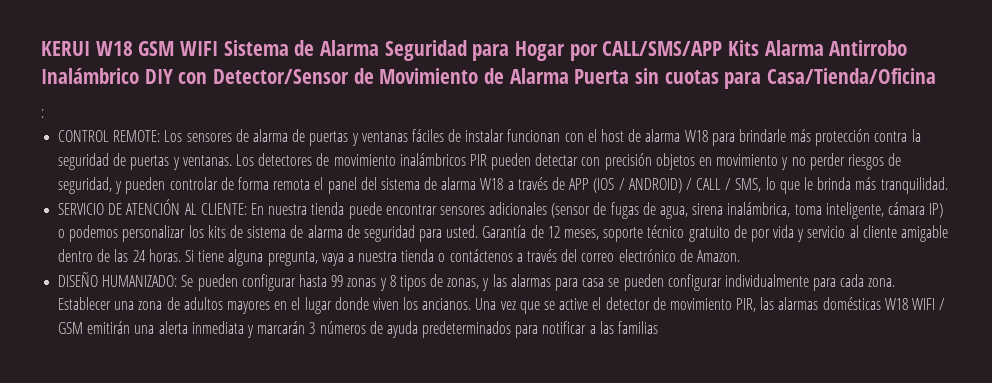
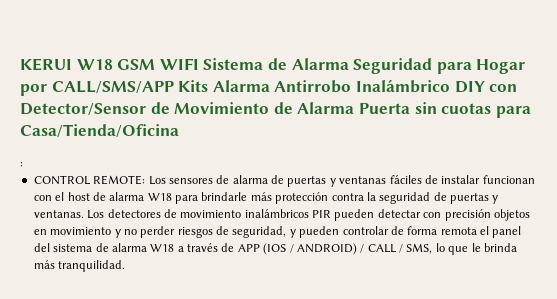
[58,199,944,219] [58,225,949,242] [58,249,740,266] [58,271,896,291] [58,297,946,314] [58,321,659,338] // SERVICIO DE ATENCIÓN AL CLIENTE: En nuestra tienda puede encontrar sensores adicionales (sensor de fugas de agua, sirena inalámbrica, toma inteligente, cámara IP) o podemos personalizar los kits de sistema de alarma de seguridad para usted. Garantía de 12 meses, soporte técnico gratuito de por vida y servicio al cliente amigable dentro de las 24 horas. Si tiene alguna pregunta, vaya a nuestra tienda o contáctenos a través del correo electrónico de Amazon. // DISEÑO HUMANIZADO: Se pueden configurar hasta 99 zonas y 8 tipos de zonas, y las alarmas para casa se pueden configurar individualmente para cada zona. Establecer una zona de adultos mayores en el lugar donde viven los ancianos. Una vez que se active el detector de movimiento PIR, las alarmas domésticas W18 WIFI / GSM emitirán una alerta inmediata y marcarán 3 números de ayuda predeterminados para notificar a las familias -> (126, 266) none

